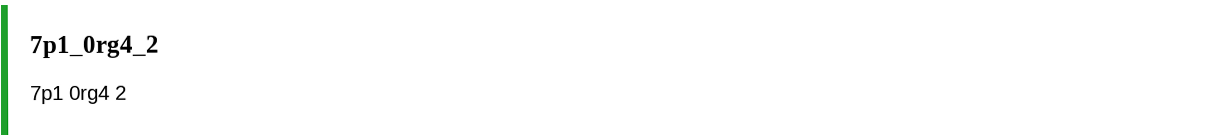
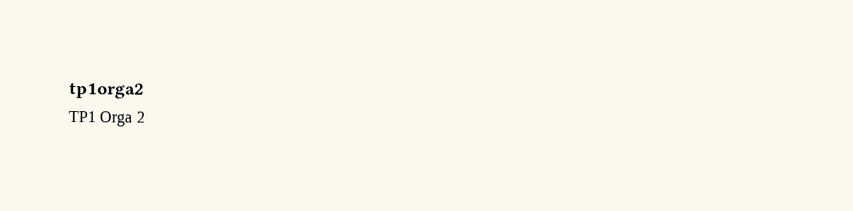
[29,35,159,59] [30,85,110,105] 7p1_0rg4_2 // 7p1 0rg4 -> [69,83,145,99] [68,111,133,127] tp1orga2 // TP1 Orga

